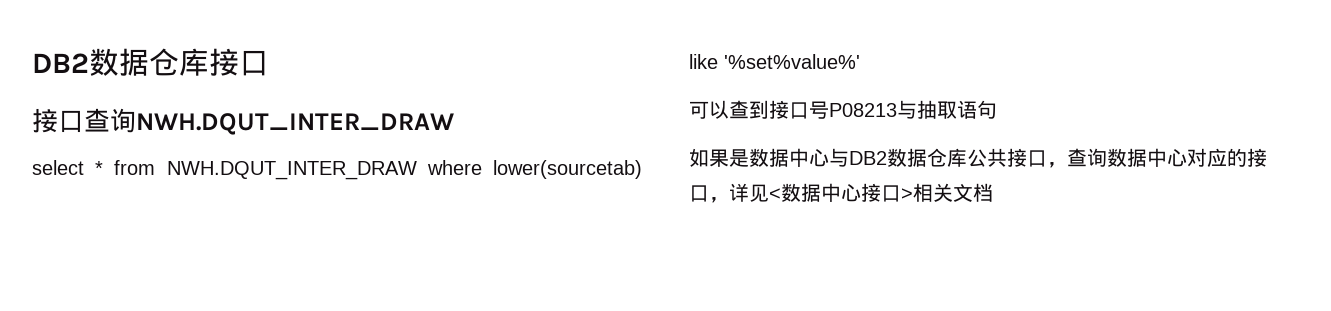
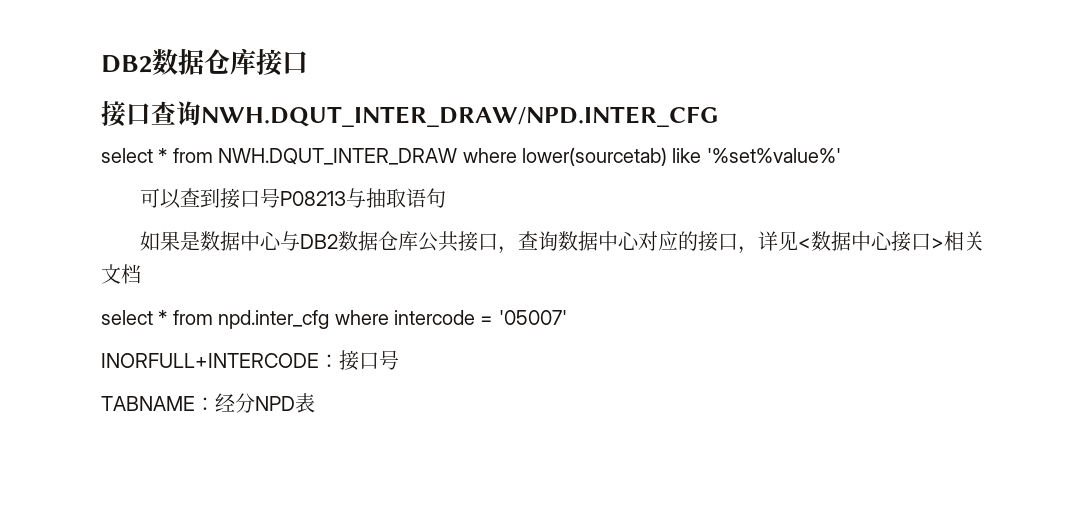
[136,113,454,135] NWH.DQUT_INTER_DRAW -> [201,106,718,127] NWH.DQUT_INTER_DRAW/NPD.INTER_CFG
(993, 192) none -> [101,310,567,329] [101,350,399,371] [101,393,315,413] // select * from npd.inter_cfg where intercode = '05007' // INORFULL+INTERCODE：接口号 // TABNAME：经分NPD表

